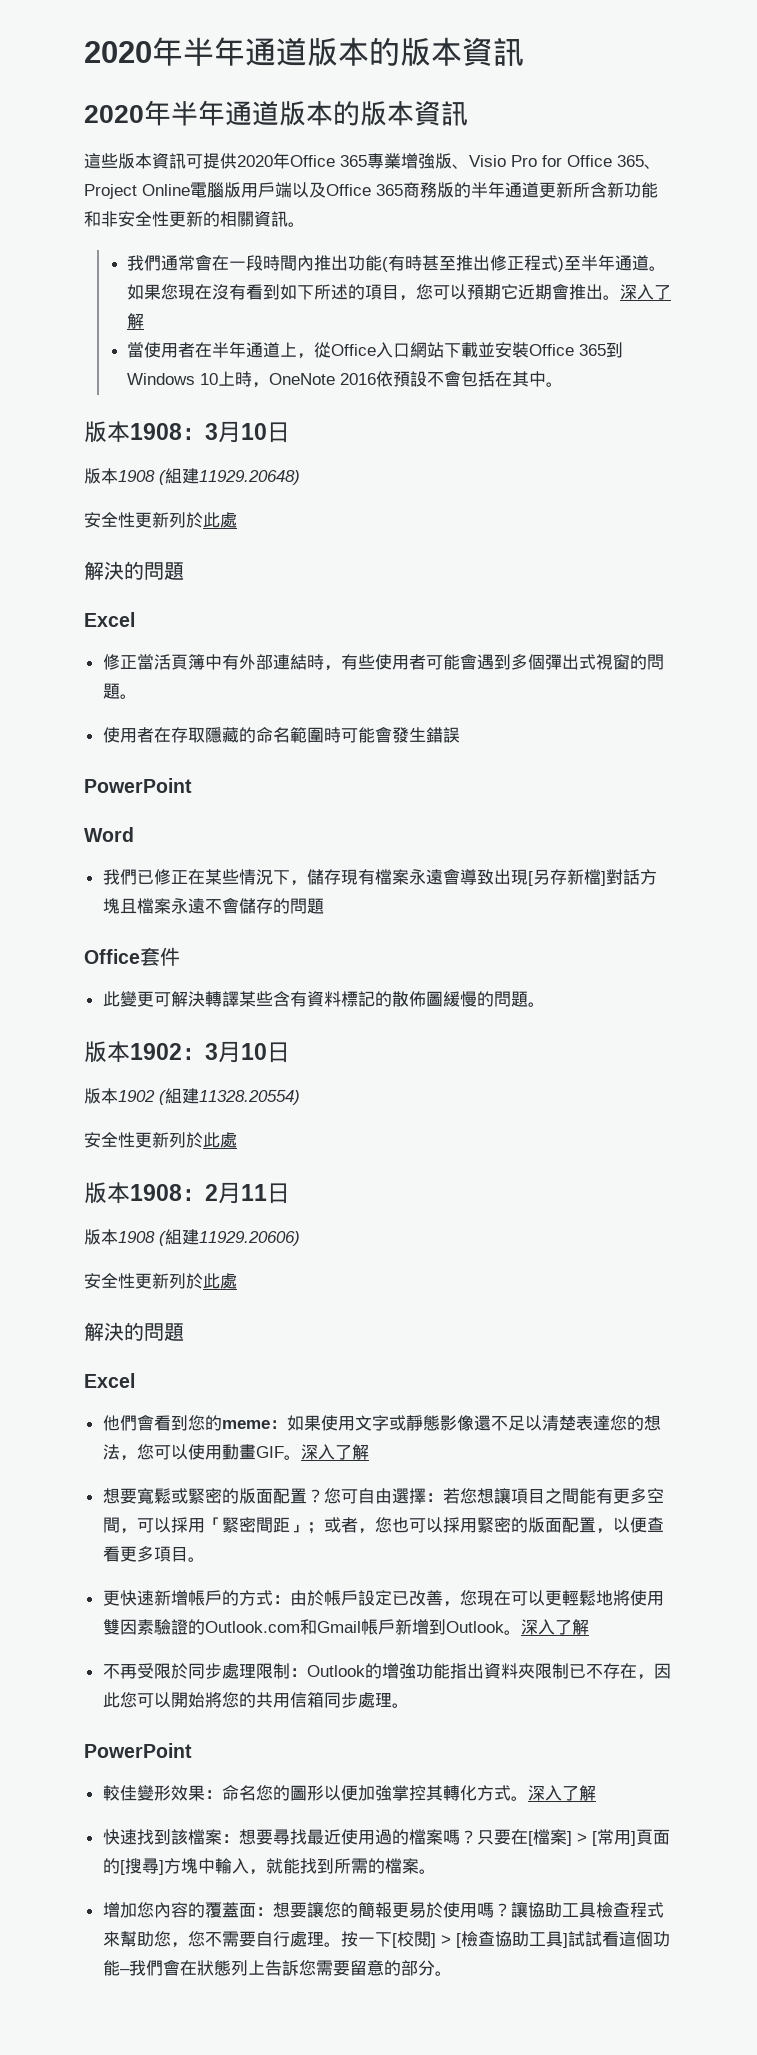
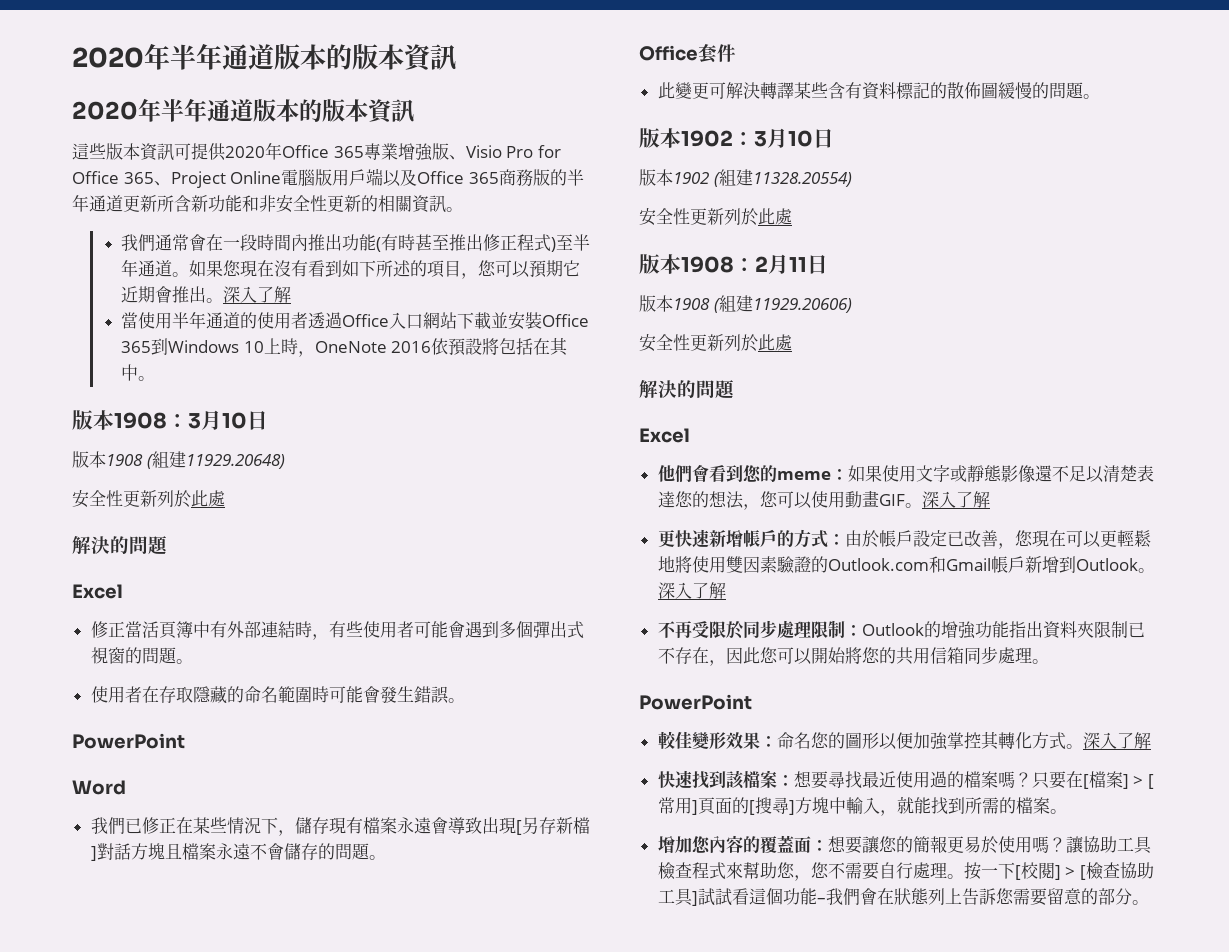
[178,341,332,359] 者在半年通道上，從 -> [171,311,342,329] 半年通道的使用者透過
[427,370,462,387] 不會 -> [482,338,500,355] 將
(460, 735) none -> [447,698,465,703] 。
(324, 906) none -> [368,855,386,860] 。
[102,1488,664,1504] [102,1517,664,1534] [102,1546,205,1562] // 想要寬鬆或緊密的版面配置？您可自由選擇：若您想讓項目之間能有更多空間，可以採用「緊密間距」；或者，您也可以採用緊密的版面配置，以便查看更多項目。 -> (990, 499) none

